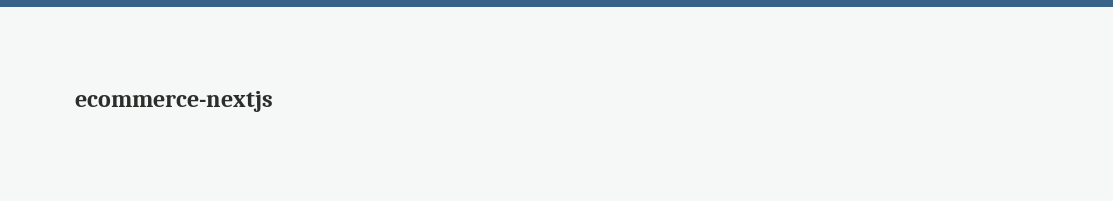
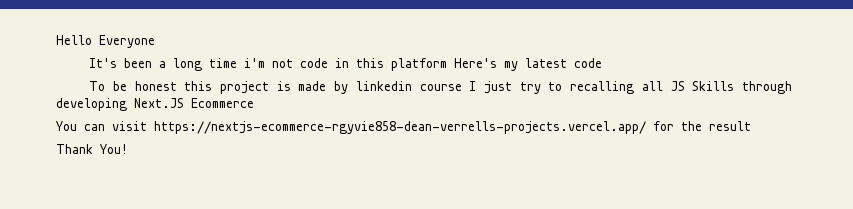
[75,91,273,112] ecommerce-nextjs -> [56,35,155,48] [89,58,603,71] [89,81,793,94] [56,98,254,111] [56,121,751,134] [56,144,128,154] Hello Everyone // It's been a long time i'm not code in this platform Here's my latest code // To be honest this project is made by linkedin course I just try to recalling all JS Skills through developing Next.JS Ecommerce // You can visit https://nextjs-ecommerce-rgyvie858-dean-verrells-projects.vercel.app/ for the result // Thank You!

